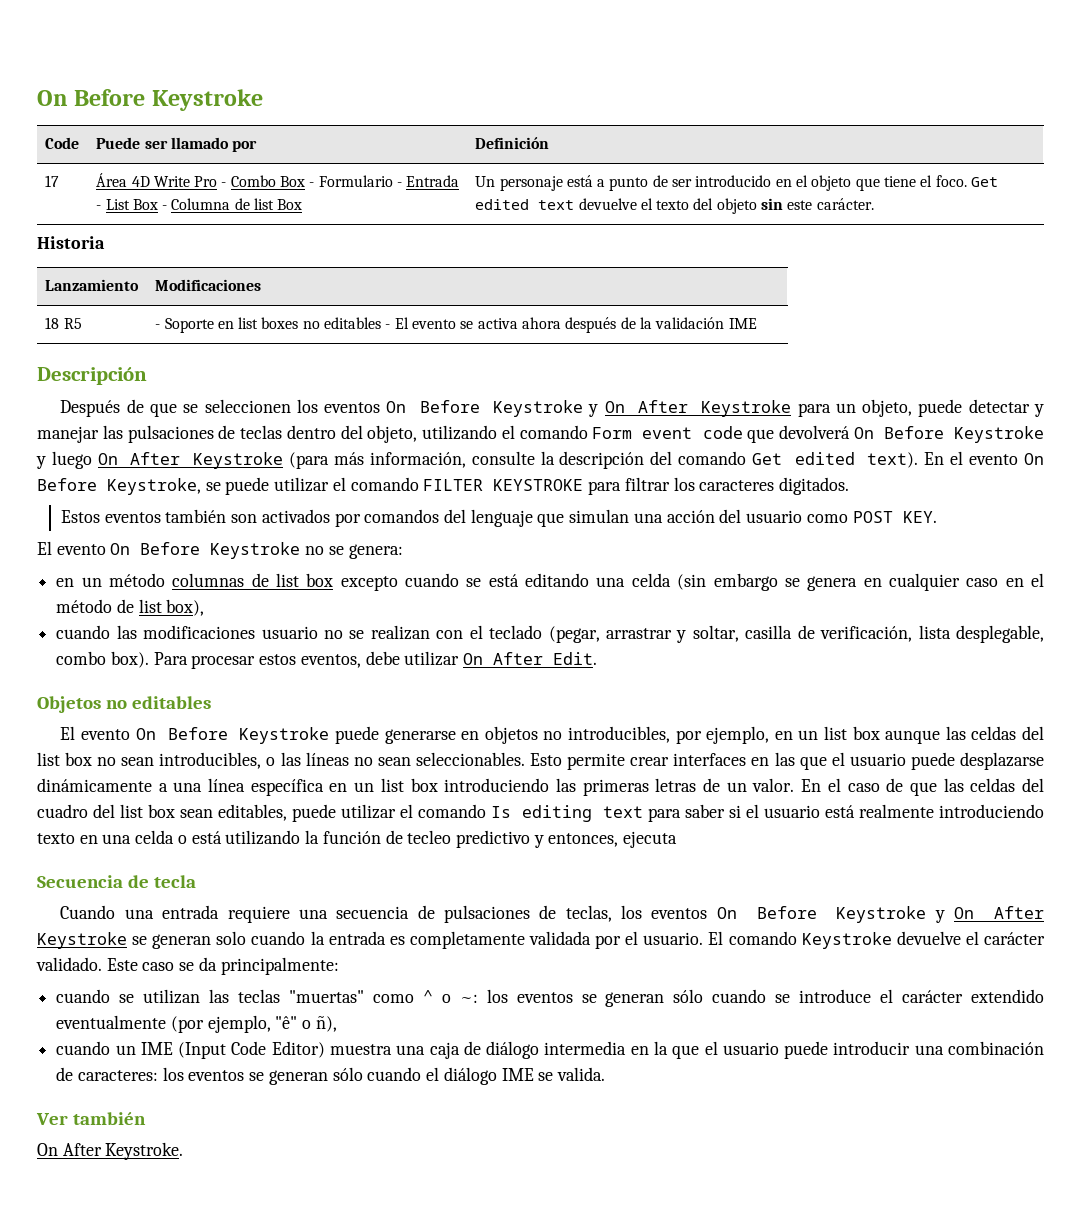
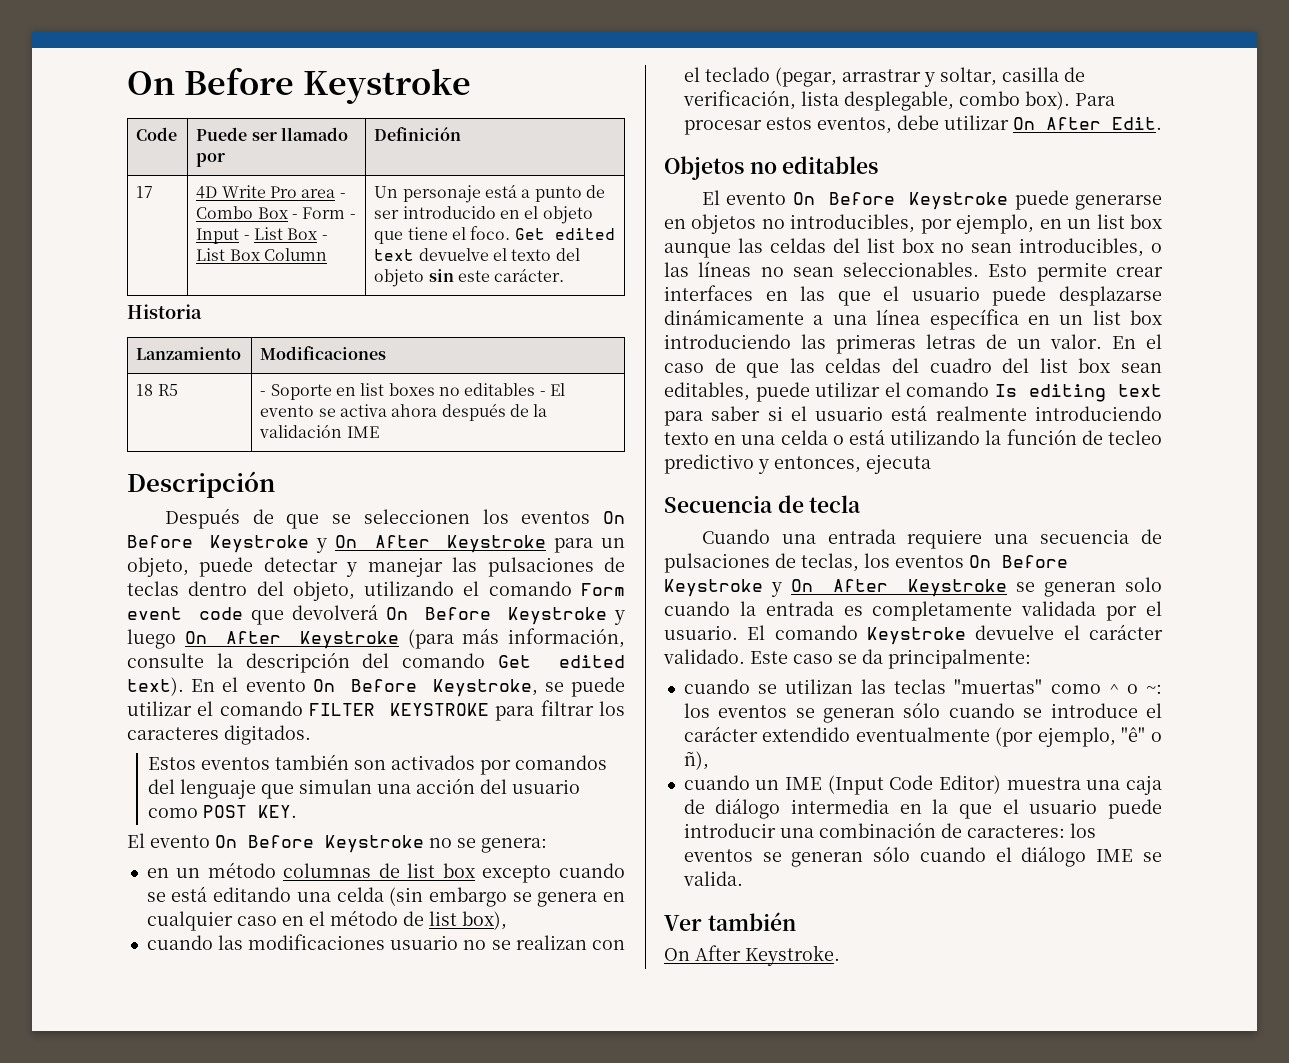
[96,173,128,187] Área -> (154, 192) none
(218, 181) none -> [301,189,336,198] area
[318,175,460,187] Formulario - Entrada -> [302,207,356,219] [196,228,240,244] Form - Input
[171,198,303,210] Columna de list Box -> [196,248,328,261] List Box Column

